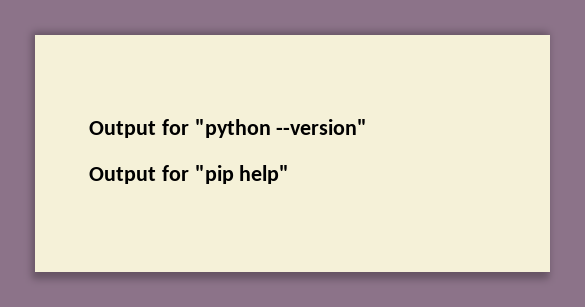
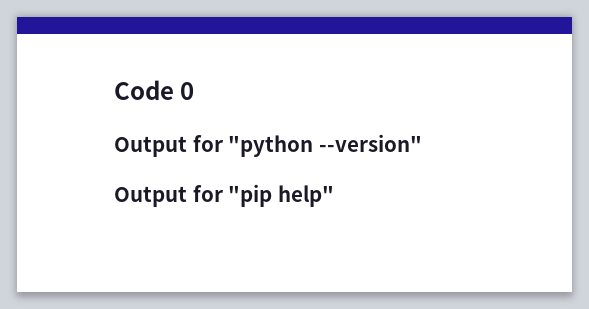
(89, 129) none -> [114,80,195,100] Code 0 //

